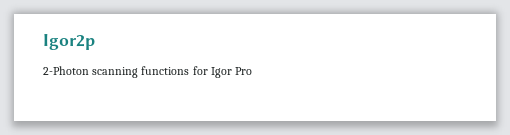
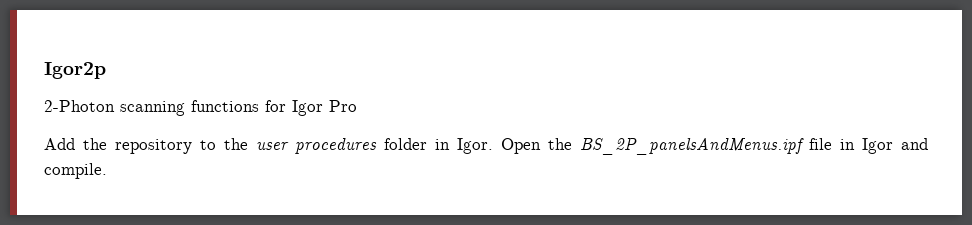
(253, 71) none -> [44,138,928,155] [44,163,107,179] // Add the repository to the user procedures folder in Igor. Open the BS_2P_panelsAndMenus.ipf file in Igor and compile.

